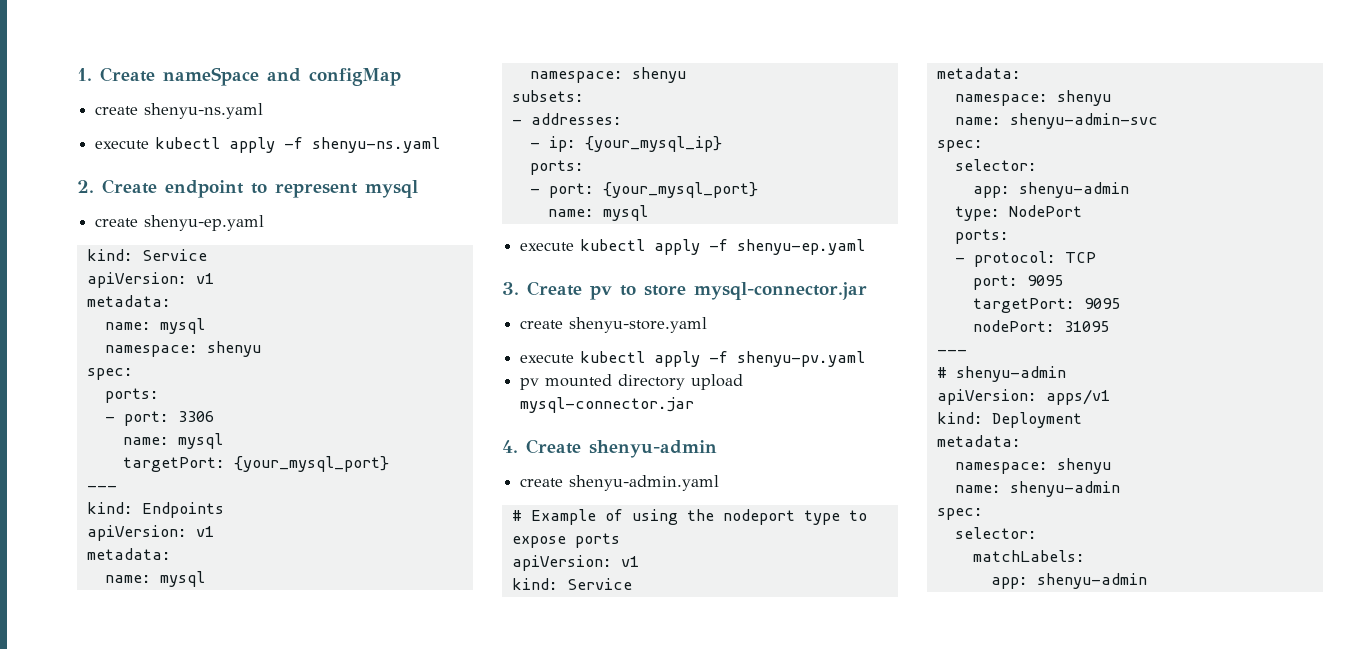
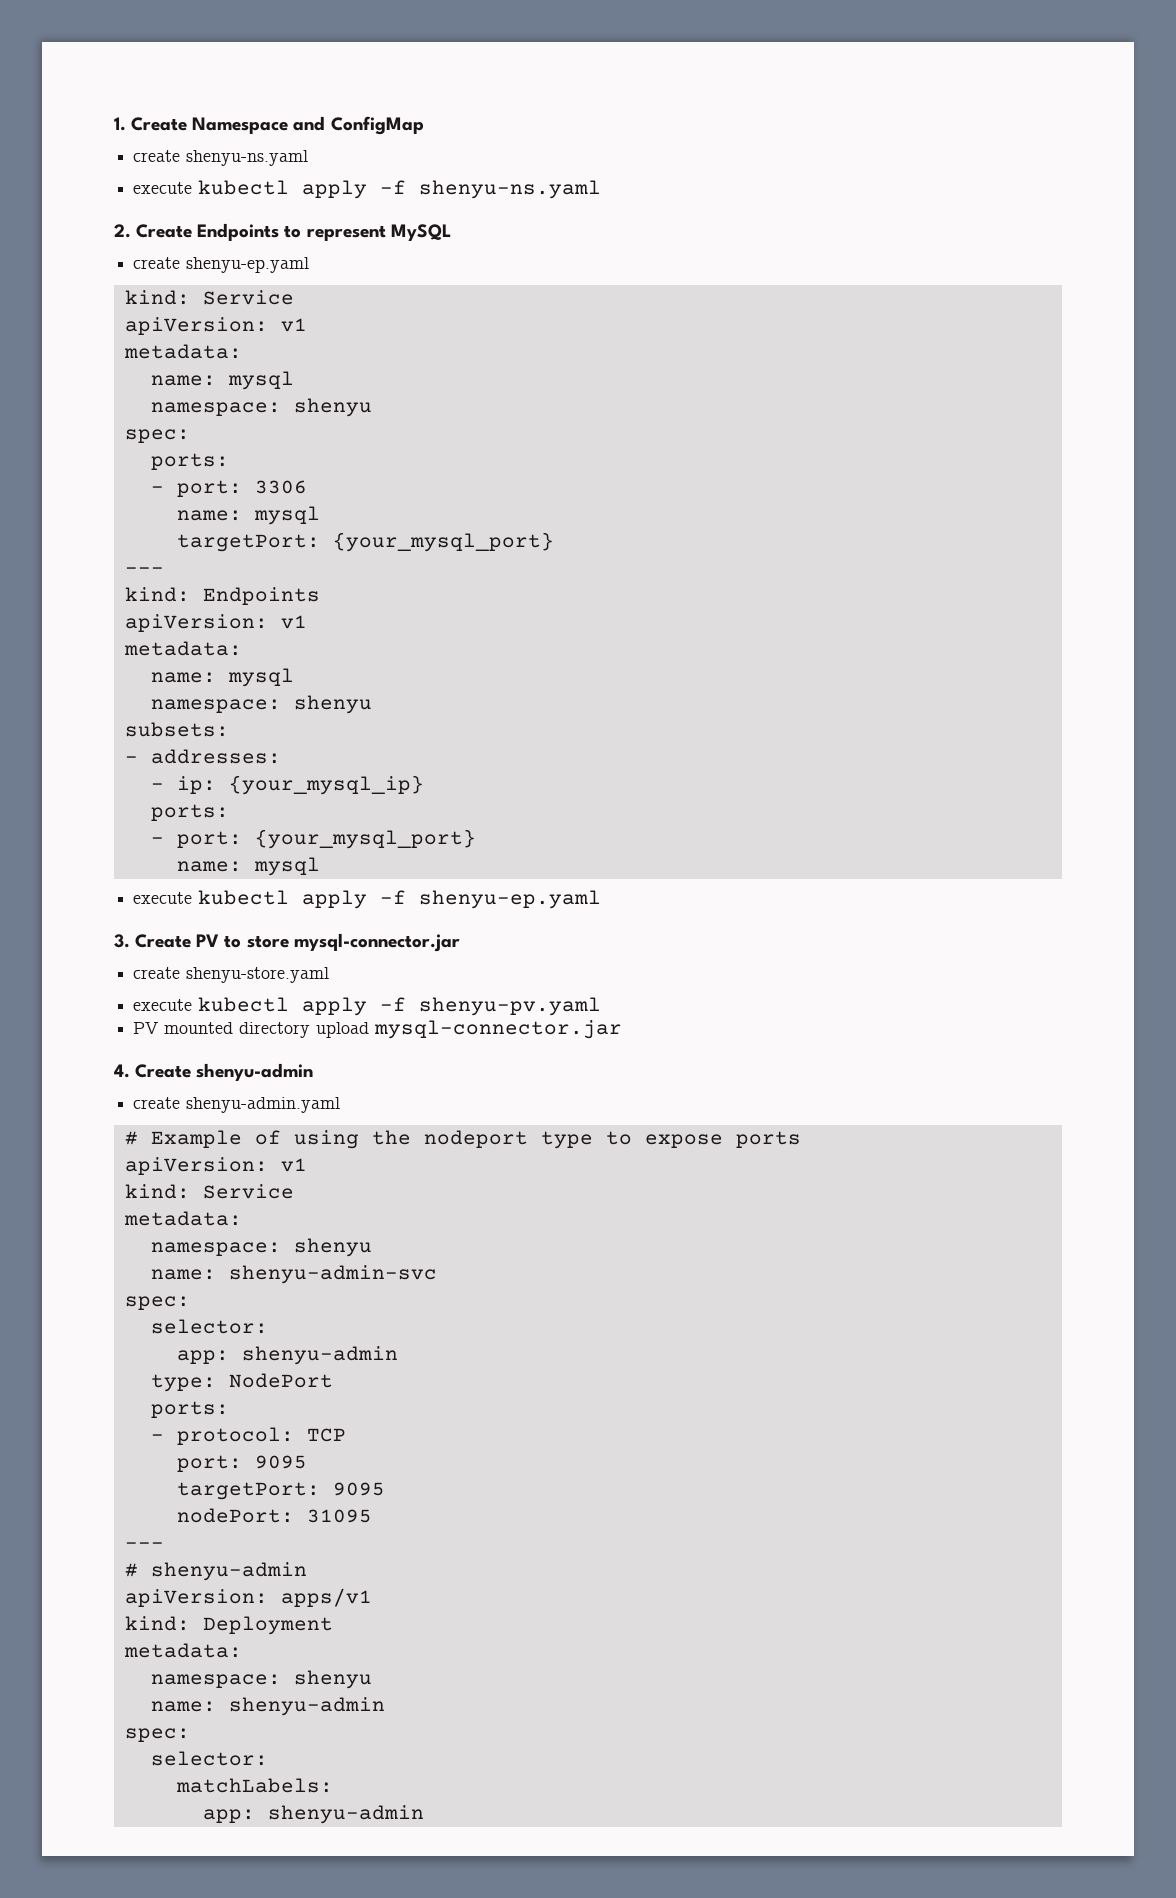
[163,67,401,86] nameSpace and configMap -> [192,116,424,135] Namespace and ConfigMap
[165,180,244,198] endpoint -> [197,223,280,241] Endpoints
[365,180,418,198] mysql -> [390,224,451,241] MySQL
[590,285,612,300] pv -> [196,934,220,947] PV
[520,378,540,390] pv -> [133,1022,159,1034] PV

